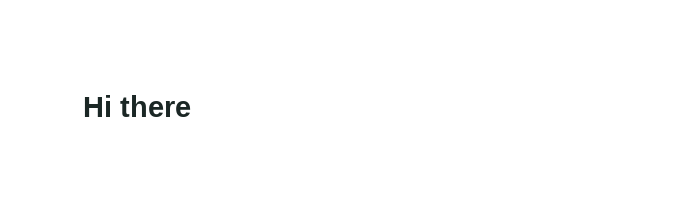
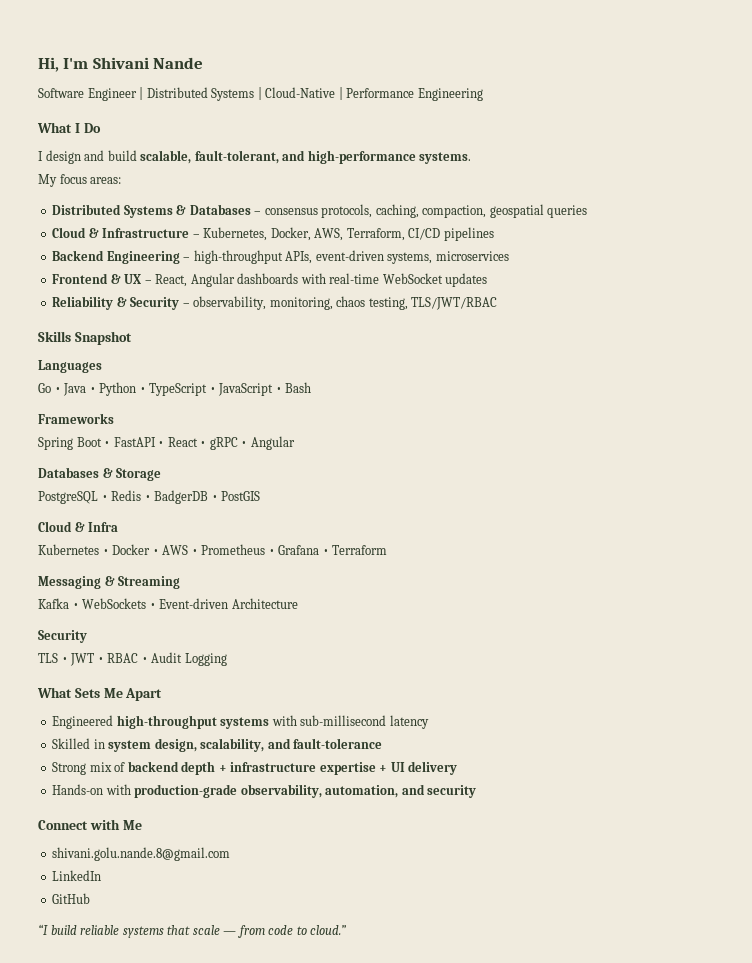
[83,95,191,117] Hi there -> [38,57,204,72] [38,87,483,101] [37,122,101,133] [38,150,472,164] [38,174,122,187] [52,204,588,218] [52,227,494,241] [52,250,509,264] [52,273,488,287] [52,296,498,310] [38,331,132,345] [38,360,102,373] [38,382,312,396] [38,413,114,424] [38,436,295,450] [38,467,162,481] [38,490,261,504] [38,521,119,532] [38,544,388,555] [38,576,181,589] [38,598,298,609] [38,630,87,643] [38,652,227,666] [37,687,163,701] [52,715,429,729] [52,738,383,752] [52,761,458,775] [52,784,477,798] [38,819,142,830] [52,847,231,861] [52,870,102,881] [52,893,91,904] [38,924,347,938] Hi, I'm Shivani Nande // Software Engineer | Distributed Systems | Cloud-Native | Performance Engineering // What I Do // I design and build scalable, fault-tolerant, and high-performance systems. // My focus areas: // Distributed Systems & Databases – consensus protocols, caching, compaction, geospatial queries // Cloud & Infrastructure – Kubernetes, Docker, AWS, Terraform, CI/CD pipelines // Backend Engineering – high-throughput APIs, event-driven systems, microservices // Frontend & UX – React, Angular dashboards with real-time WebSocket updates // Reliability & Security – observability, monitoring, chaos testing, TLS/JWT/RBAC // Skills Snapshot // Languages // Go • Java • Python • TypeScript • JavaScript • Bash // Frameworks // Spring Boot • FastAPI • React • gRPC • Angular // Databases & Storage // PostgreSQL • Redis • BadgerDB • PostGIS // Cloud & Infra // Kubernetes • Docker • AWS • Prometheus • Grafana • Terraform // Messaging & Streaming // Kafka • WebSockets • Event-driven Architecture // Security // TLS • JWT • RBAC • Audit Logging // What Sets Me Apart // Engineered high-throughput systems with sub-millisecond latency // Skilled in system design, scalability, and fault-tolerance // Strong mix of backend depth + infrastructure expertise + UI delivery // Hands-on with production-grade observability, automation, and security // Connect with Me // shivani.golu.nande.8@gmail.com // LinkedIn // GitHub // “I build reliable systems that scale — from code to cloud.”

